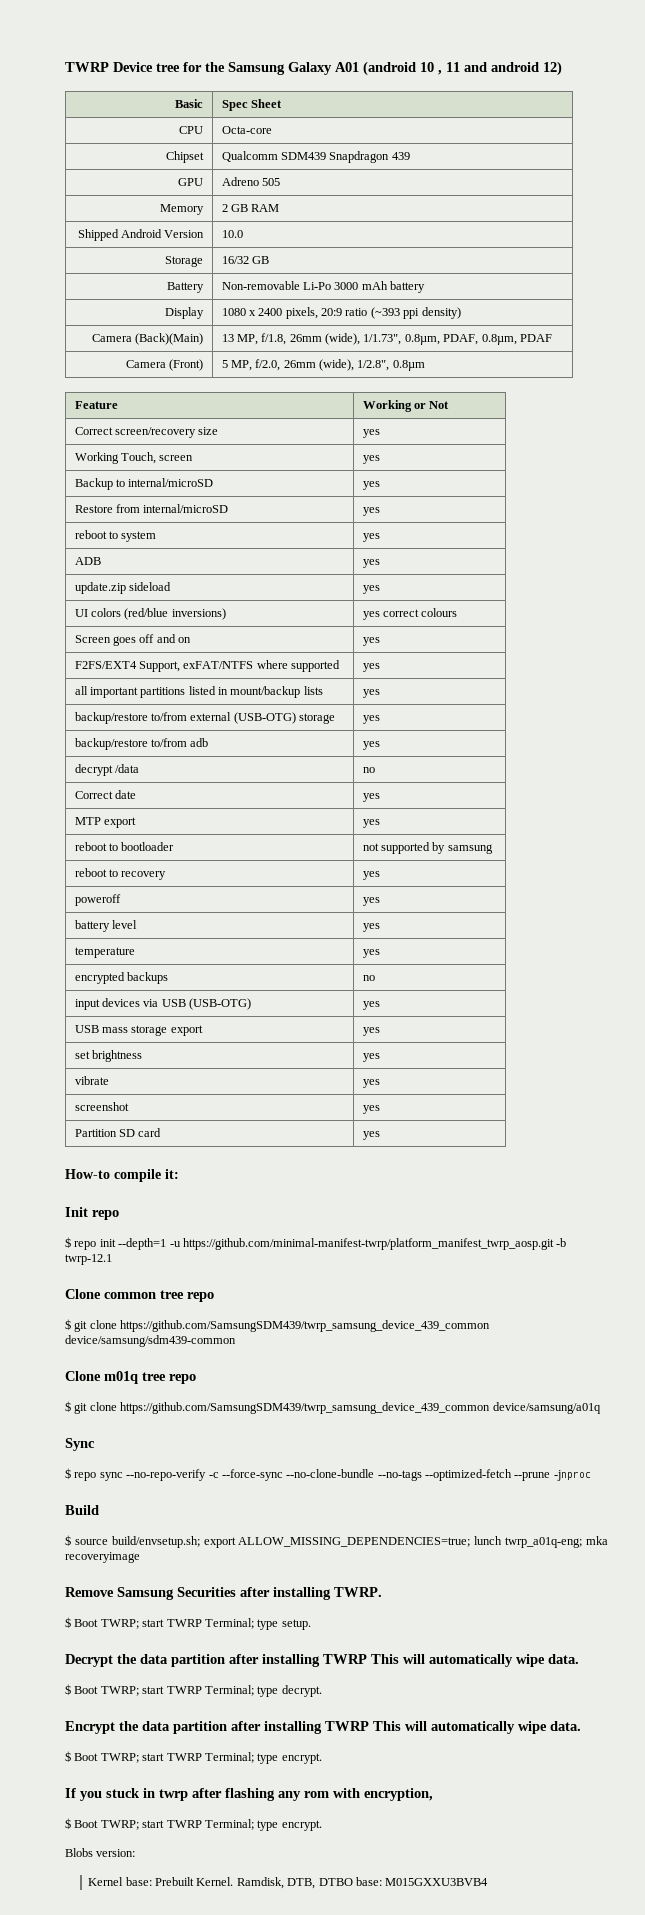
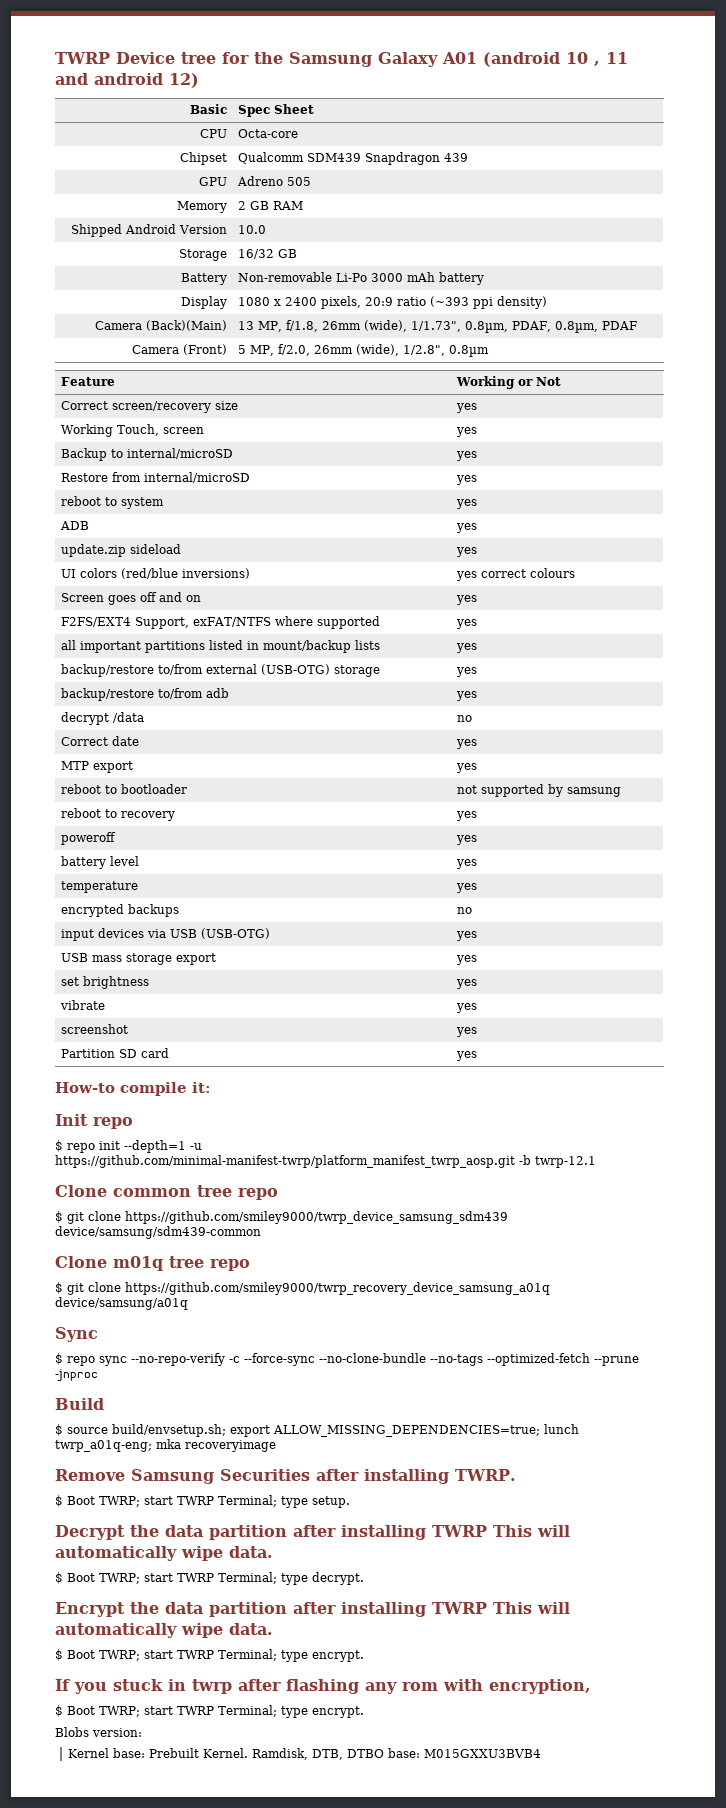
[120,1320,491,1332] https://github.com/SamsungSDM439/twrp_samsung_device_439_common -> [125,1211,508,1224] https://github.com/smiley9000/twrp_device_samsung_sdm439
[120,1402,491,1414] https://github.com/SamsungSDM439/twrp_samsung_device_439_common -> [125,1282,550,1295] https://github.com/smiley9000/twrp_recovery_device_samsung_a01q

